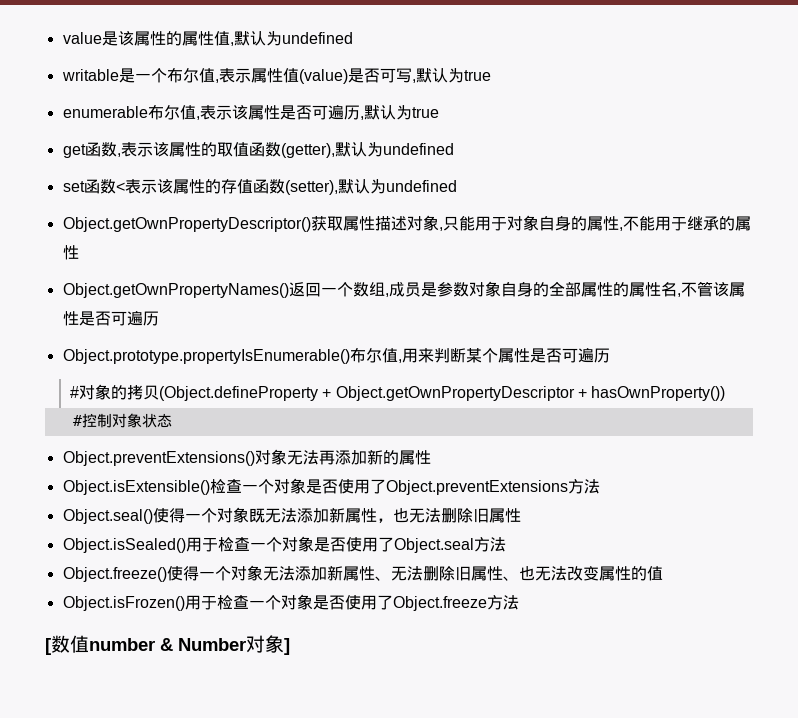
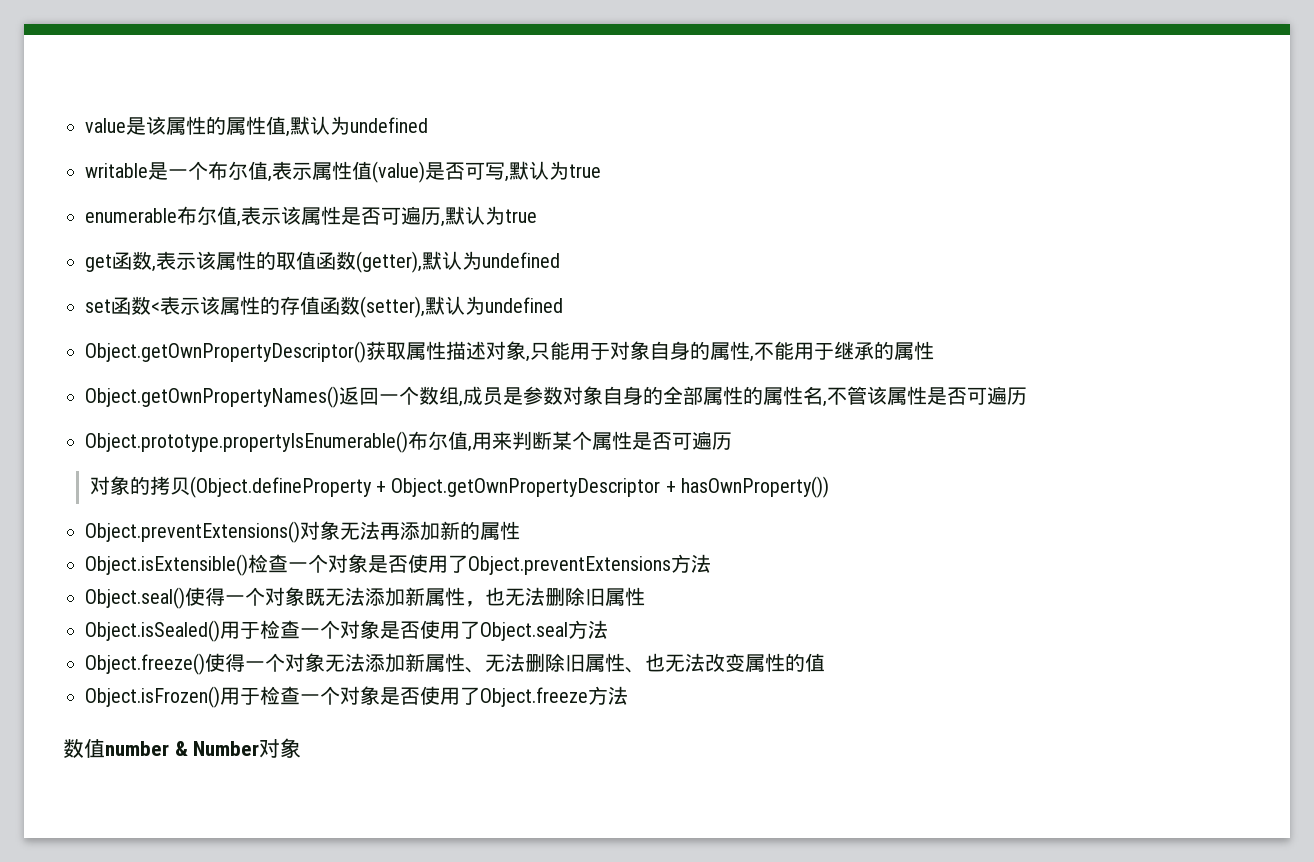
[70,386,80,398] # -> (732, 441) none
[72,413,172,428] // #控制对象状态 -> (830, 487) none
[45,638,51,655] [ -> (628, 695) none
[284,638,290,655] ] -> (302, 748) none

